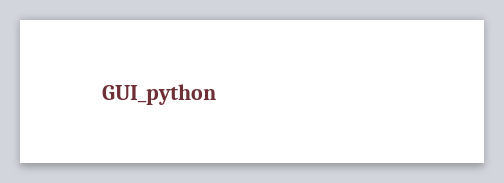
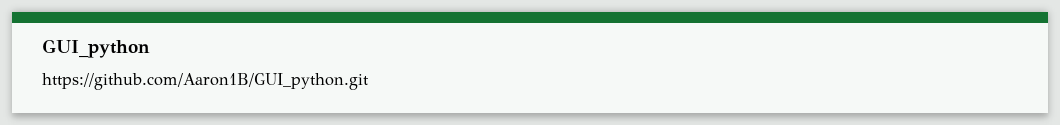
(216, 94) none -> [42,73,369,90] // https://github.com/Aaron1B/GUI_python.git

